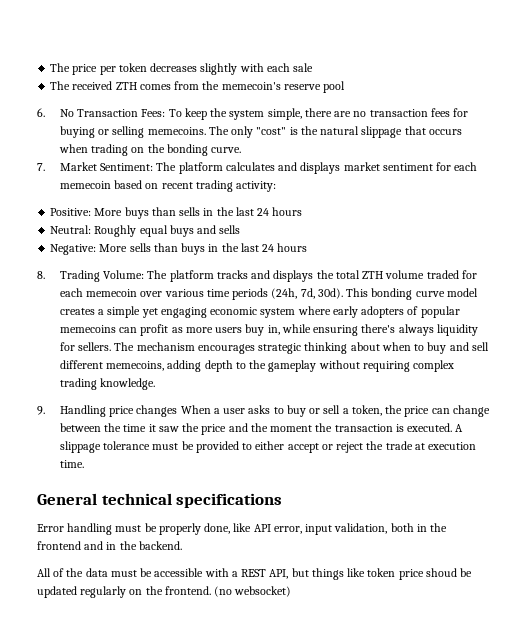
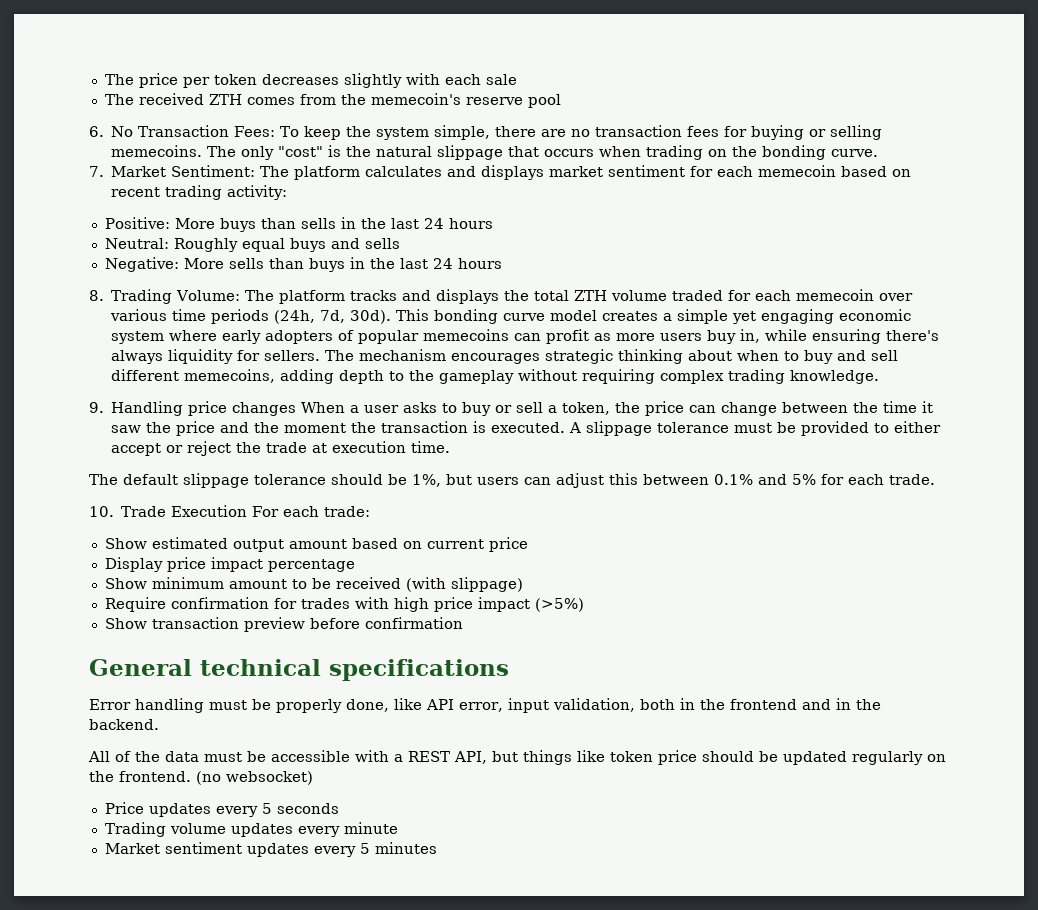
(84, 464) none -> [89,473,935,488] [89,505,371,517] [104,537,528,552] [104,557,355,572] [104,577,523,592] [104,597,584,612] [104,617,463,632] // The default slippage tolerance should be 1%, but users can adjust this between 0.1% and 5% for each trade. // 10. Trade Execution For each trade: // Show estimated output amount based on current price // Display price impact percentage // Show minimum amount to be received (with slippage) // Require confirmation for trades with high price impact (>5%) // Show transaction preview before confirmation
[425,568,457,577] shoud -> [702,751,754,762] should
(292, 591) none -> [104,802,339,817] [104,822,398,837] [104,842,437,857] // Price updates every 5 seconds // Trading volume updates every minute // Market sentiment updates every 5 minutes

